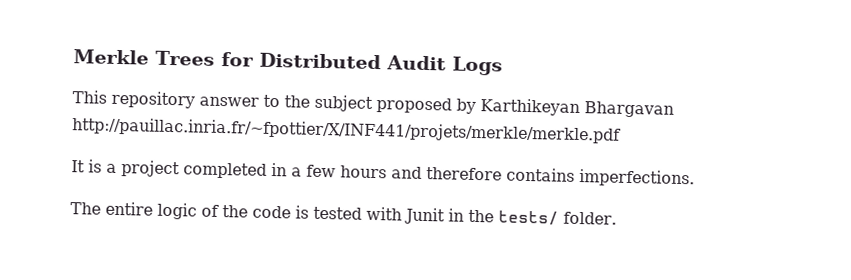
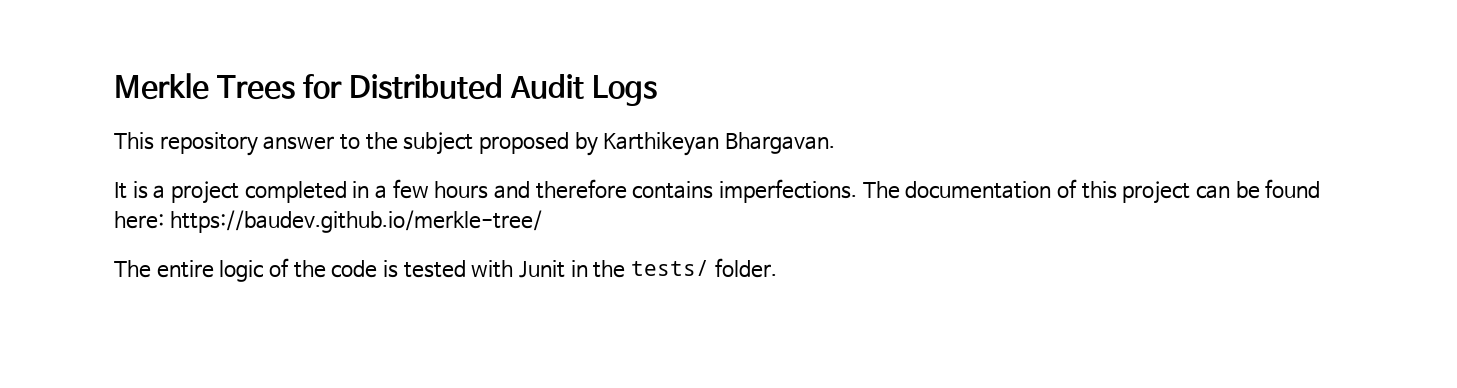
[584,101,674,118] [72,117,621,144] Bhargavan http://pauillac.inria.fr/~fpottier/X/INF441/projets/merkle/merkle.pdf -> [724,132,835,154] Bhargavan.
(695, 178) none -> [862,179,1321,204] [114,210,542,233] The documentation of this project can be found here: https://baudev.github.io/merkle-tree/

